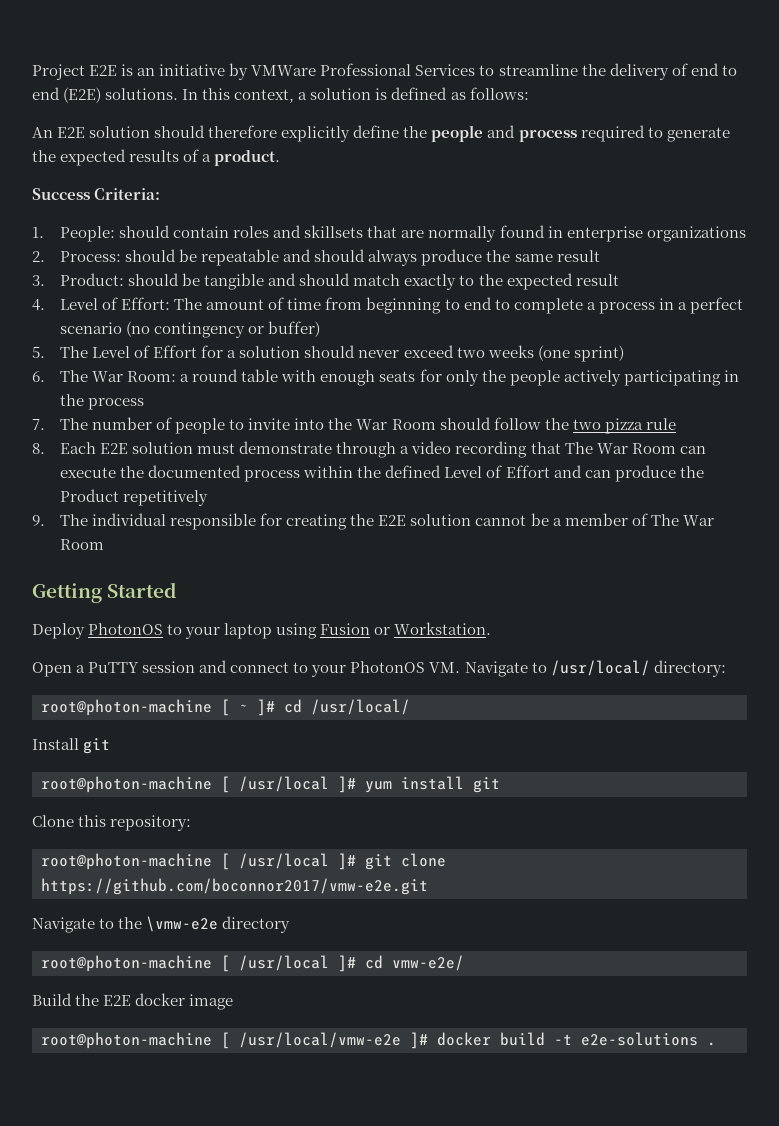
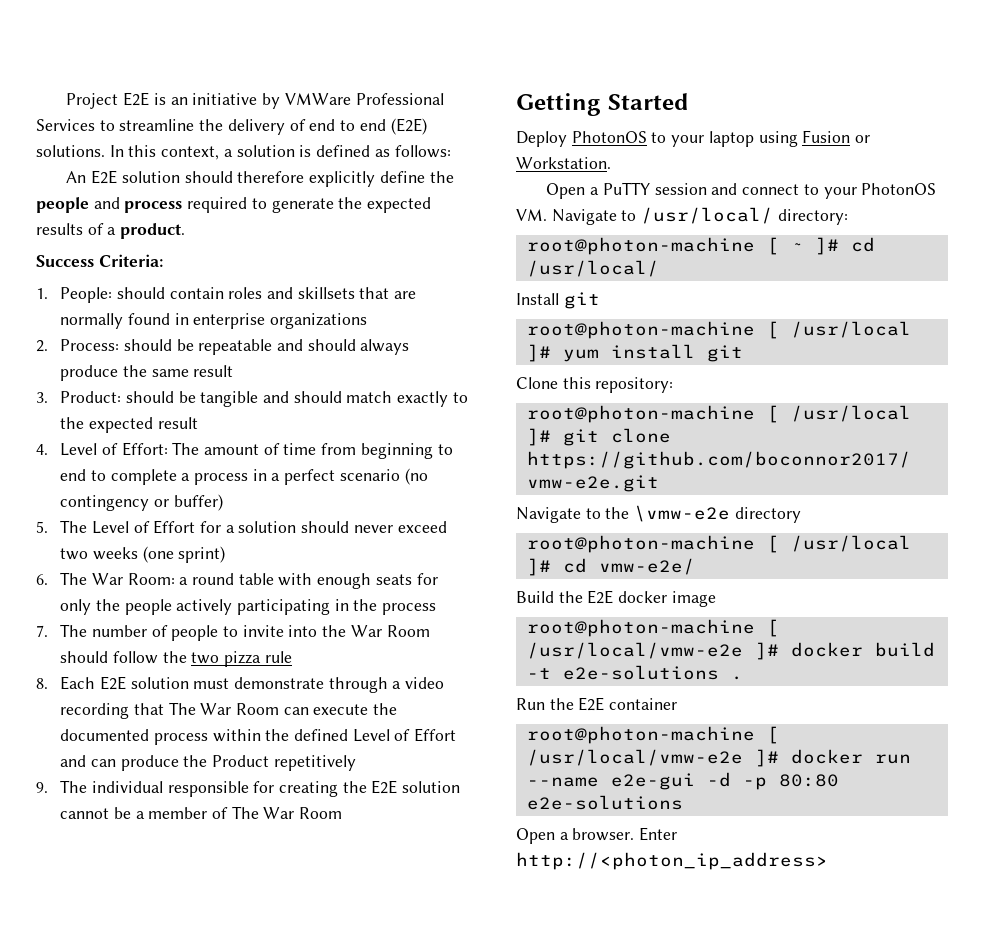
(716, 1044) none -> [516,697,678,711] [526,726,779,744] [526,749,911,767] [526,772,839,790] [526,795,683,810] [516,827,678,844] [516,852,828,870] // Run the E2E container // root@photon-machine [ /usr/local/vmw-e2e ]# docker run --name e2e-gui -d -p 80:80 e2e-solutions // Open a browser. Enter http://<photon_ip_address>

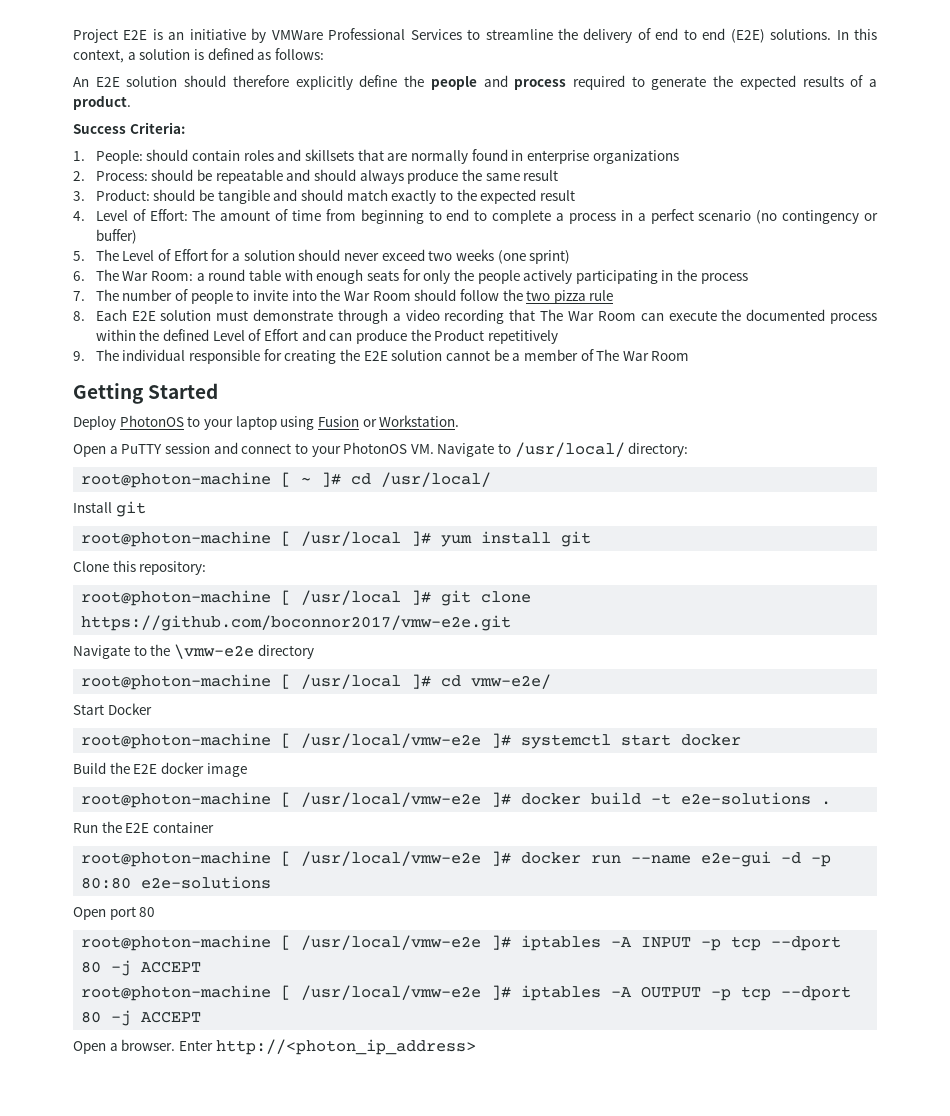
(695, 566) none -> [73,703,152,715] [81,733,742,749] // Start Docker // root@photon-machine [ /usr/local/vmw-e2e ]# systemctl start docker
(683, 802) none -> [73,906,156,920] [81,935,842,951] [81,960,202,976] [81,985,852,1001] [81,1010,202,1026] // Open port 80 // root@photon-machine [ /usr/local/vmw-e2e ]# iptables -A INPUT -p tcp --dport 80 -j ACCEPT // root@photon-machine [ /usr/local/vmw-e2e ]# iptables -A OUTPUT -p tcp --dport 80 -j ACCEPT

